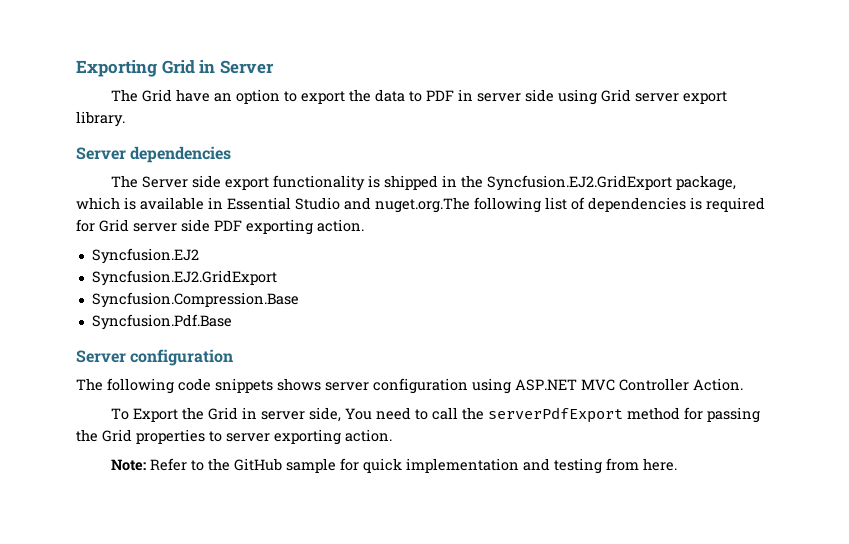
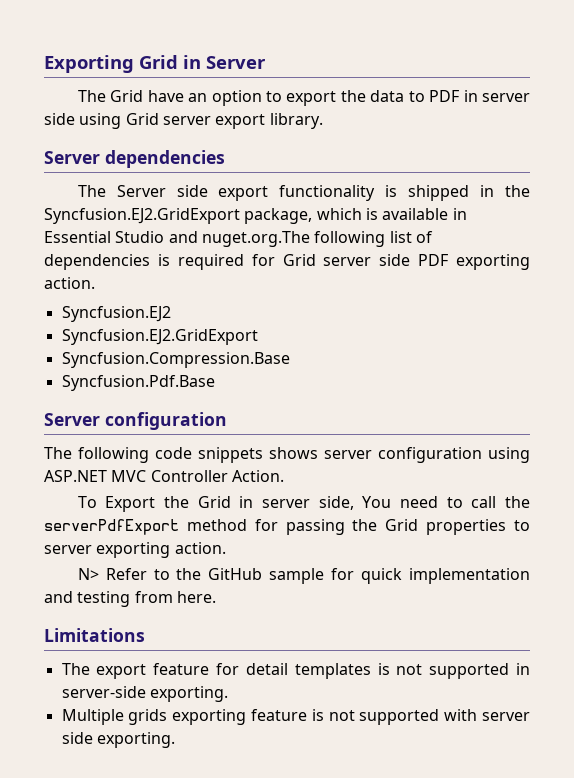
[111,459,147,471] Note: -> [77,568,99,580] N>
(678, 464) none -> [44,628,145,642] [61,663,530,679] [61,686,228,702] [61,709,530,725] [61,732,175,748] // Limitations // The export feature for detail templates is not supported in server-side exporting. // Multiple grids exporting feature is not supported with server side exporting.

